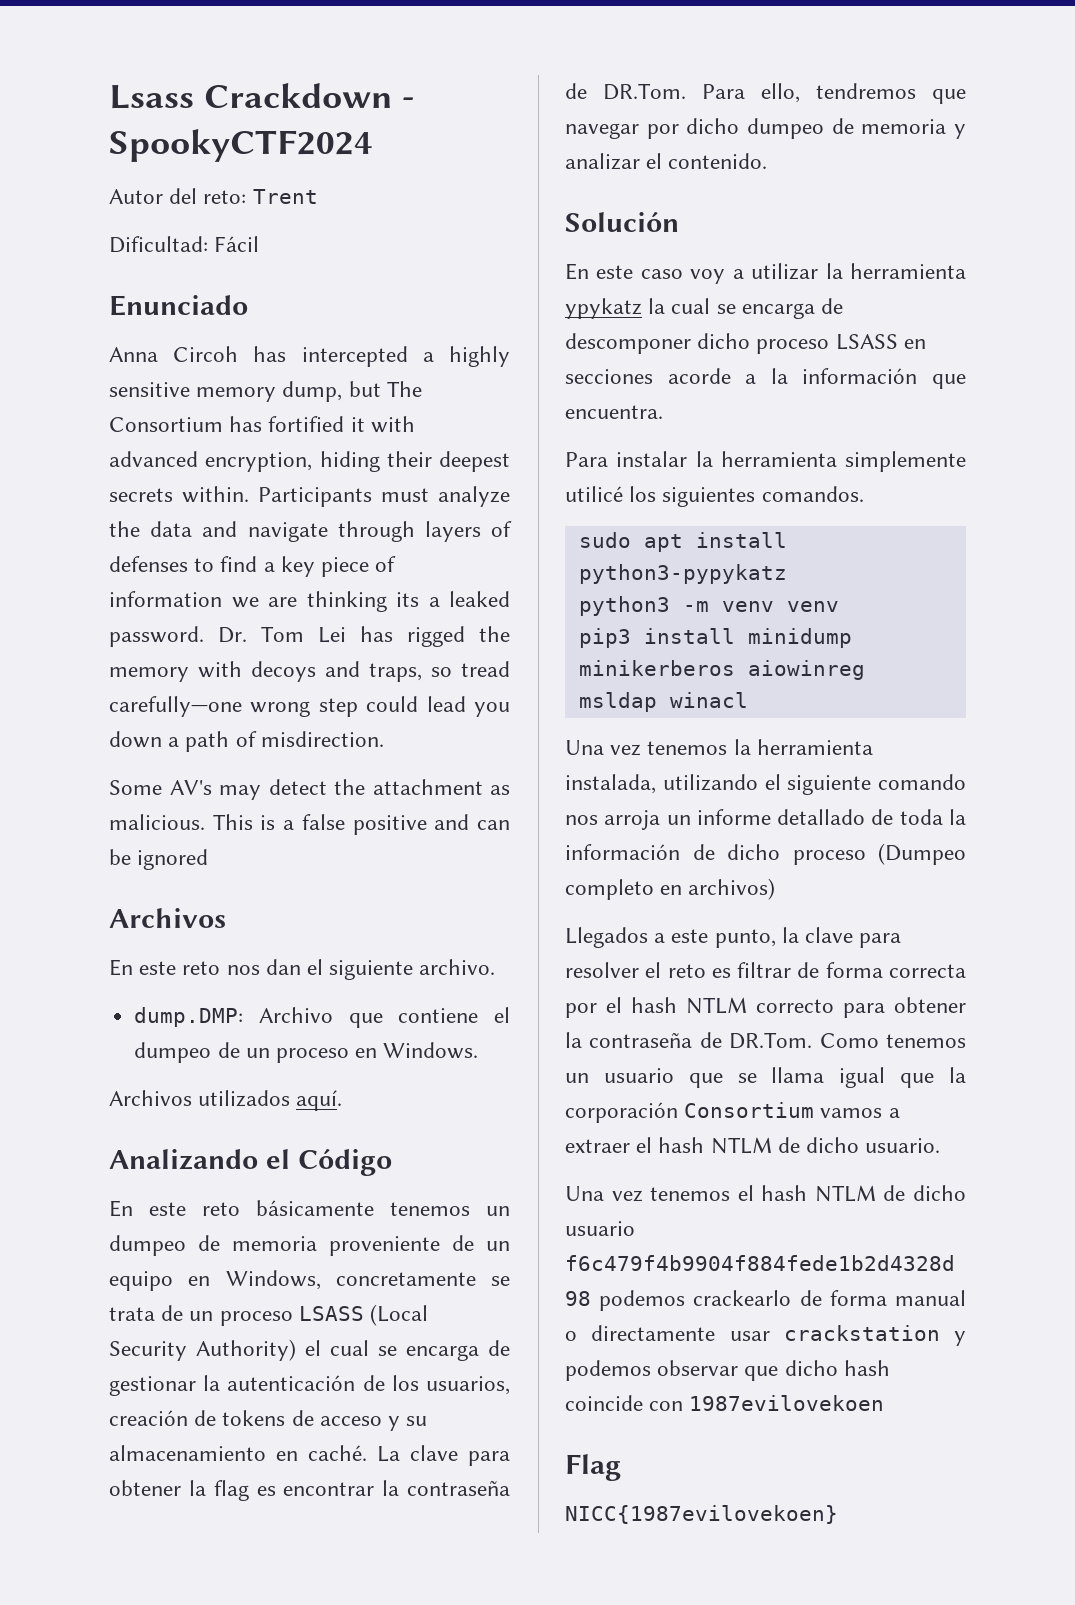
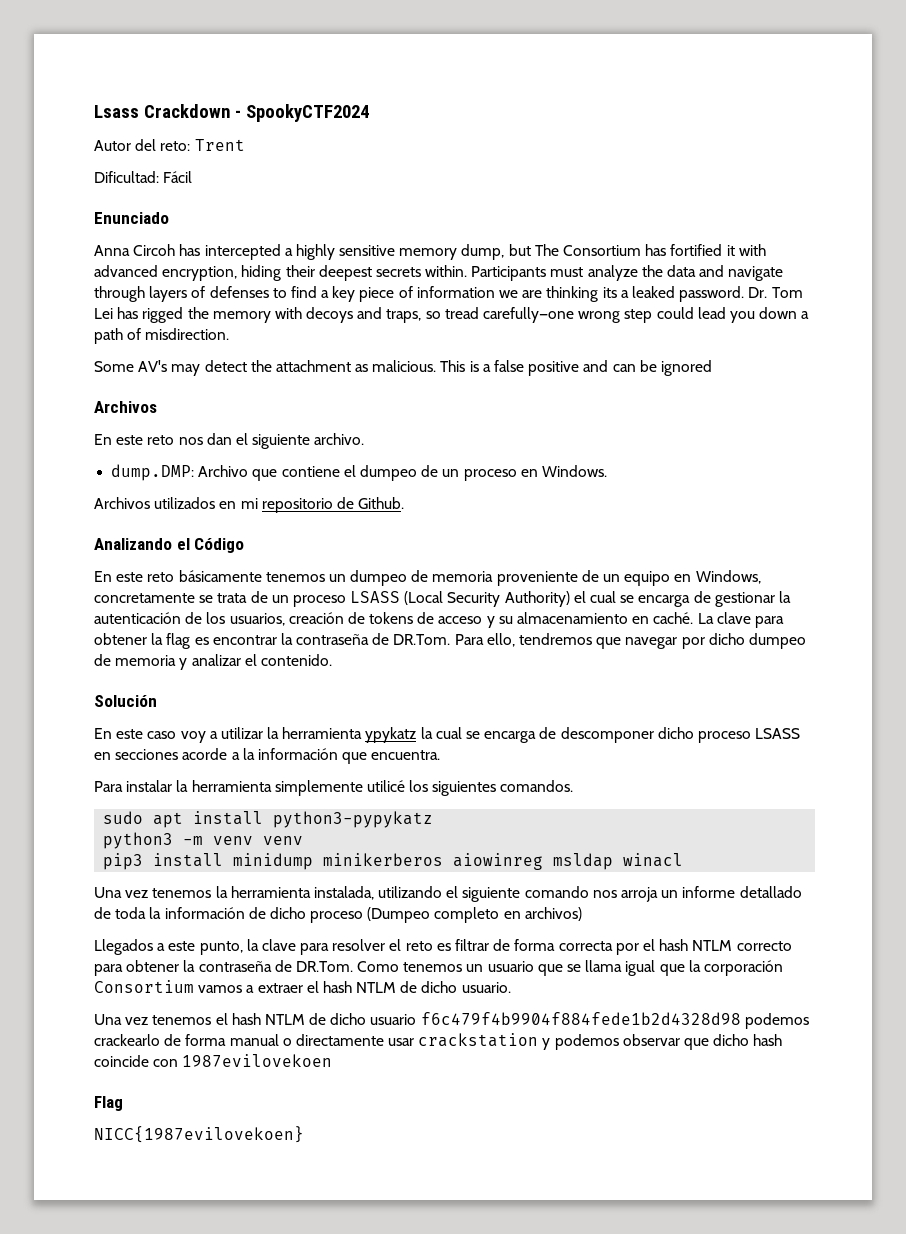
[296,1090,343,1111] aquí. -> [219,497,405,513] en mi repositorio de Github.

